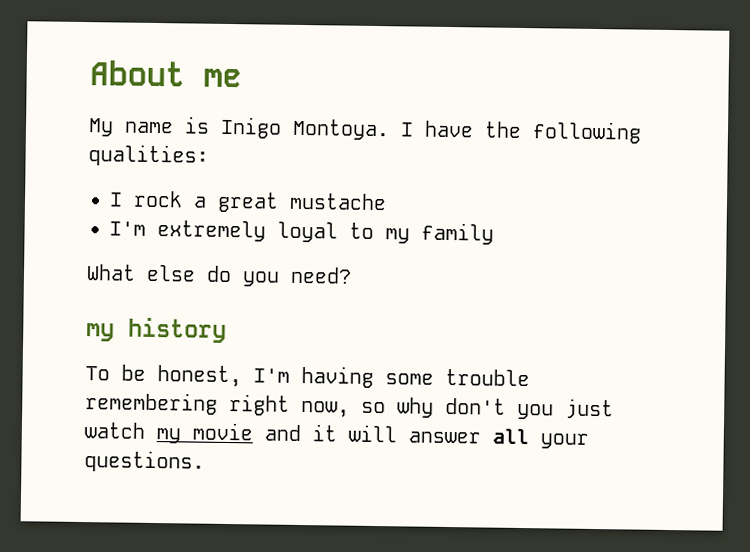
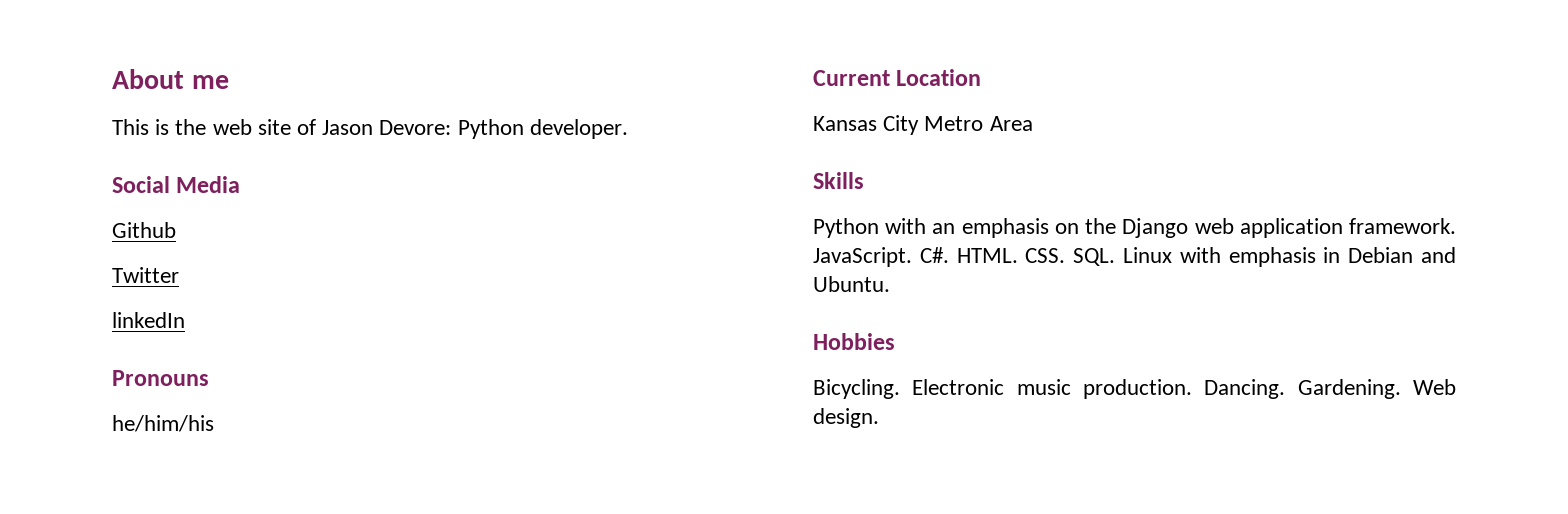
[88,116,642,144] [88,144,209,167] [109,190,387,213] [109,220,494,245] [86,264,352,287] [86,317,227,343] [85,364,530,388] [85,392,614,420] [84,422,589,449] [84,450,205,473] My name is Inigo Montoya. I have the following qualities: // I rock a great mustache // I'm extremely loyal to my family // What else do you need? // my history // To be honest, I'm having some trouble remembering right now, so why don't you just watch my movie and it will answer all your questions. -> [112,119,628,139] [112,176,241,193] [112,222,176,238] [112,267,179,283] [112,312,185,328] [112,370,209,386] [112,415,214,432] [813,69,982,86] [813,115,1033,135] [813,172,864,189] [813,218,1456,238] [813,247,1456,267] [813,276,890,292] [813,333,895,350] [813,379,1456,399] [813,408,879,428] This is the web site of Jason Devore: Python developer. // Social Media // Github // Twitter // linkedIn // Pronouns // he/him/his // Current Location // Kansas City Metro Area // Skills // Python with an emphasis on the Django web application framework. JavaScript. C#. HTML. CSS. SQL. Linux with emphasis in Debian and Ubuntu. // Hobbies // Bicycling. Electronic music production. Dancing. Gardening. Web design.

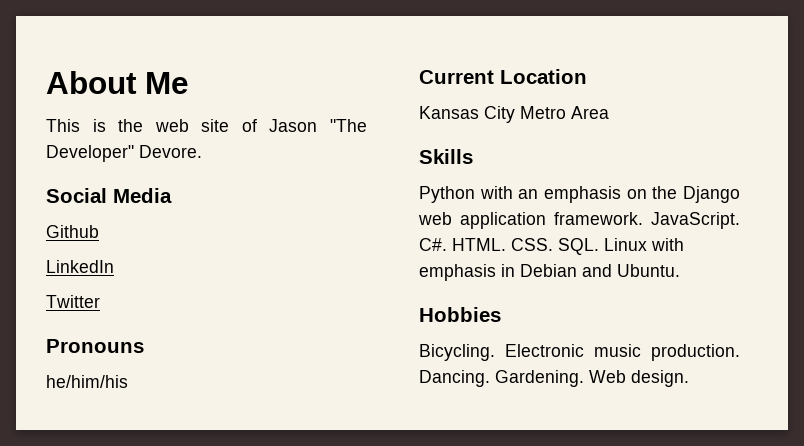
[191,75,229,89] me -> [145,72,189,94] Me
[379,119,628,139] Devore: Python developer. -> [330,119,367,132] [46,145,202,162] "The Developer" Devore.
(176, 230) none -> [46,260,114,273] // LinkedIn
[112,312,185,328] // linkedIn -> (100, 301) none

